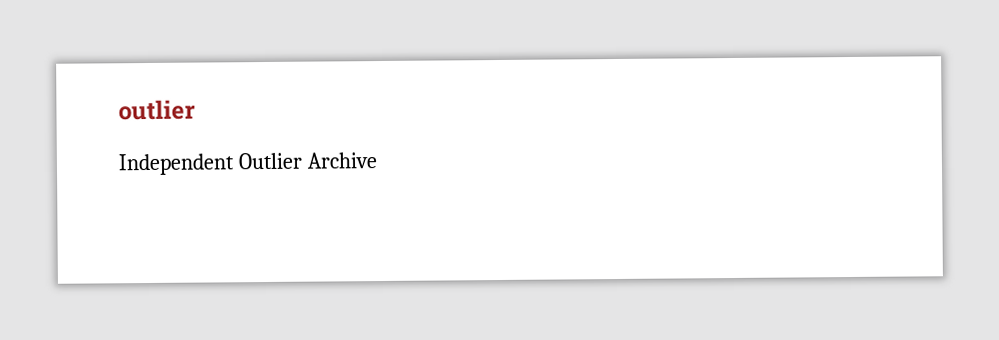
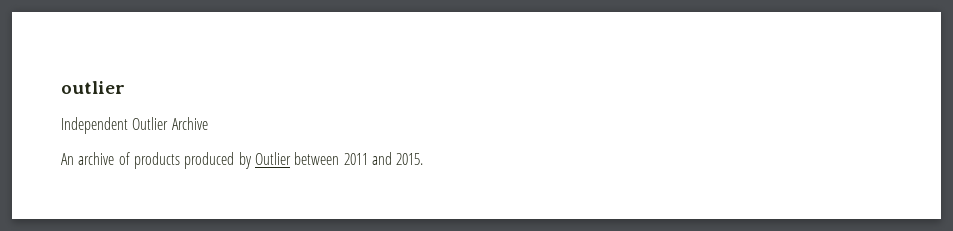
(377, 160) none -> [61,152,424,169] // An archive of products produced by Outlier between 2011 and 2015.

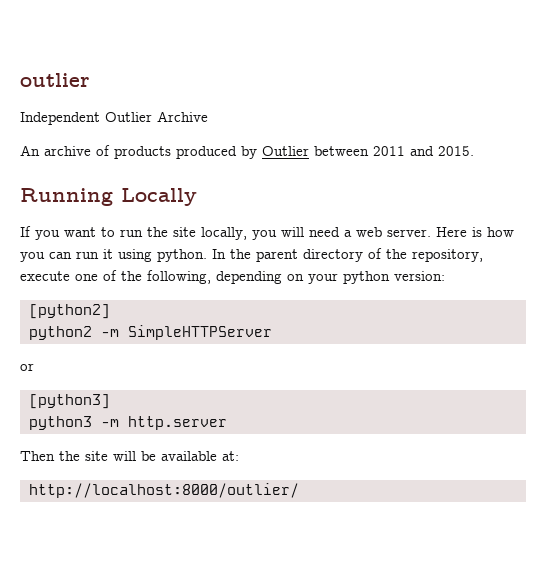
(424, 159) none -> [20,188,197,206] [20,226,514,240] [20,248,483,262] [20,270,445,284] [29,304,110,319] [29,325,272,340] [20,363,34,371] [29,394,110,409] [29,416,227,430] [20,451,239,461] [29,483,299,498] // Running Locally // If you want to run the site locally, you will need a web server. Here is how you can run it using python. In the parent directory of the repository, execute one of the following, depending on your python version: // [python2] // python2 -m SimpleHTTPServer // or // [python3] // python3 -m http.server // Then the site will be available at: // http://localhost:8000/outlier/

